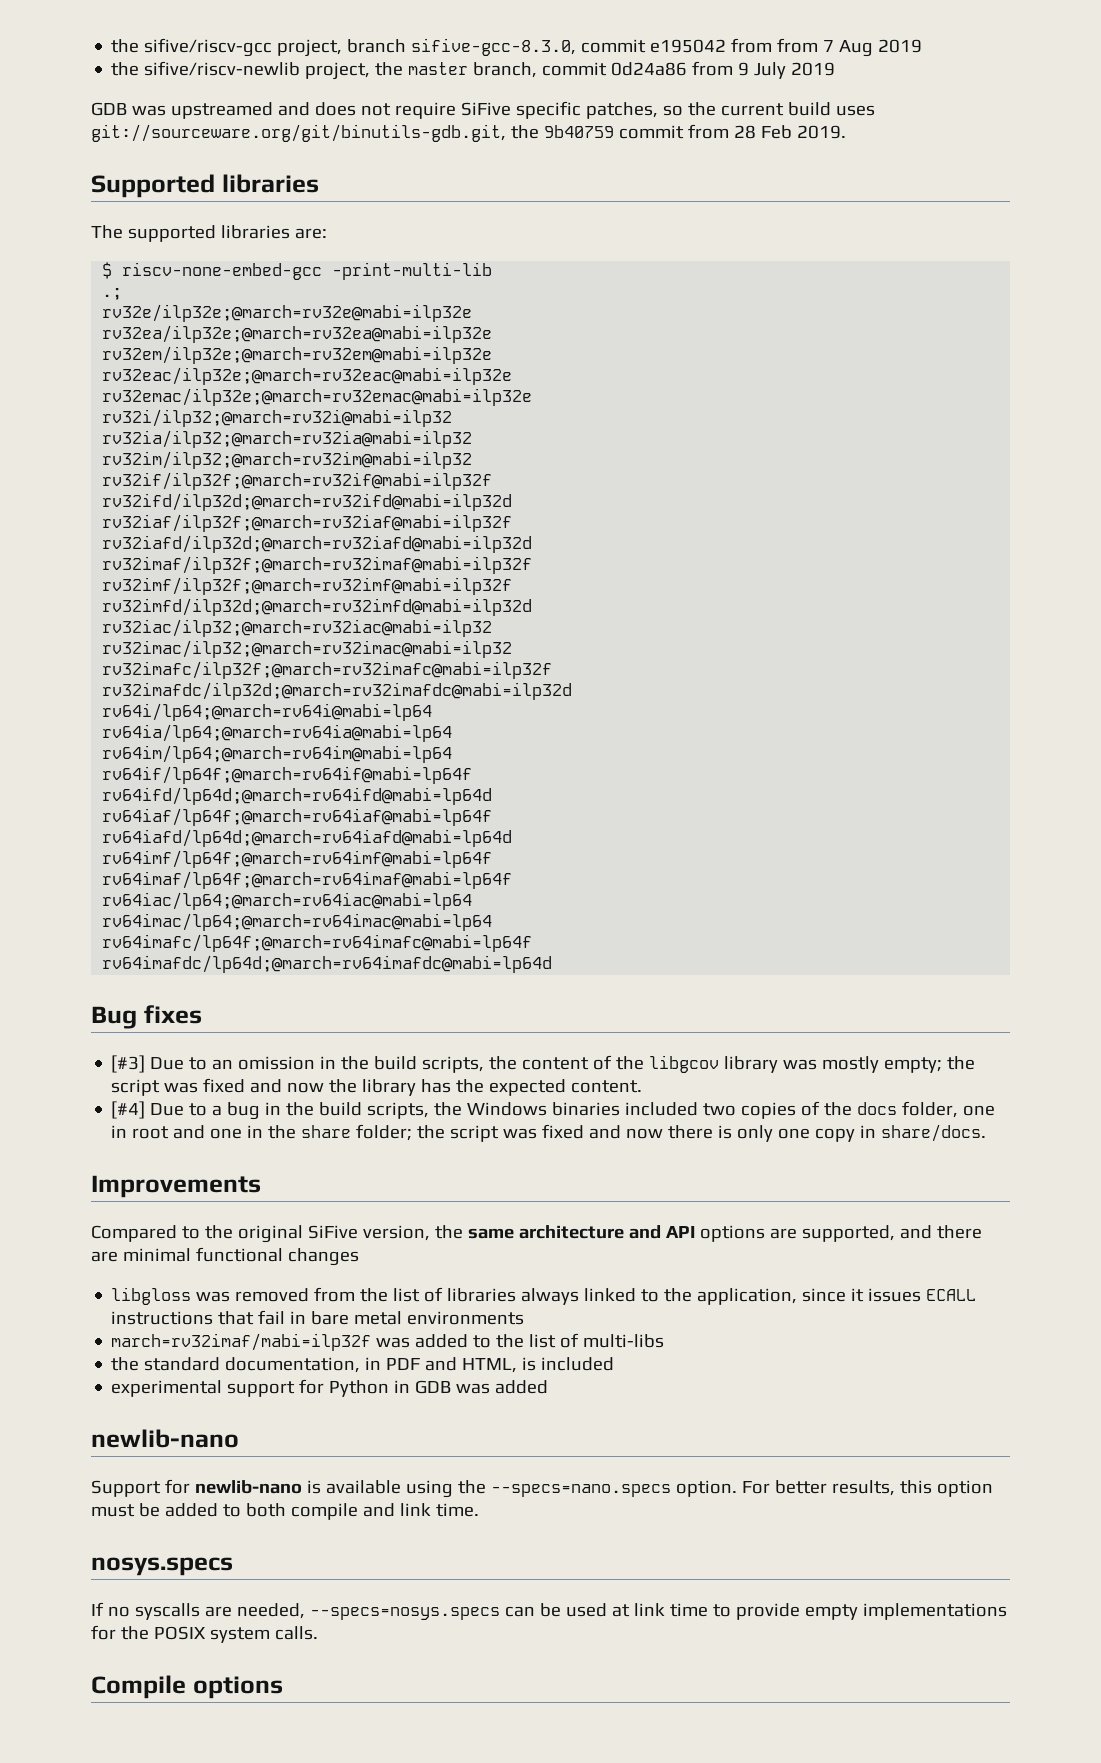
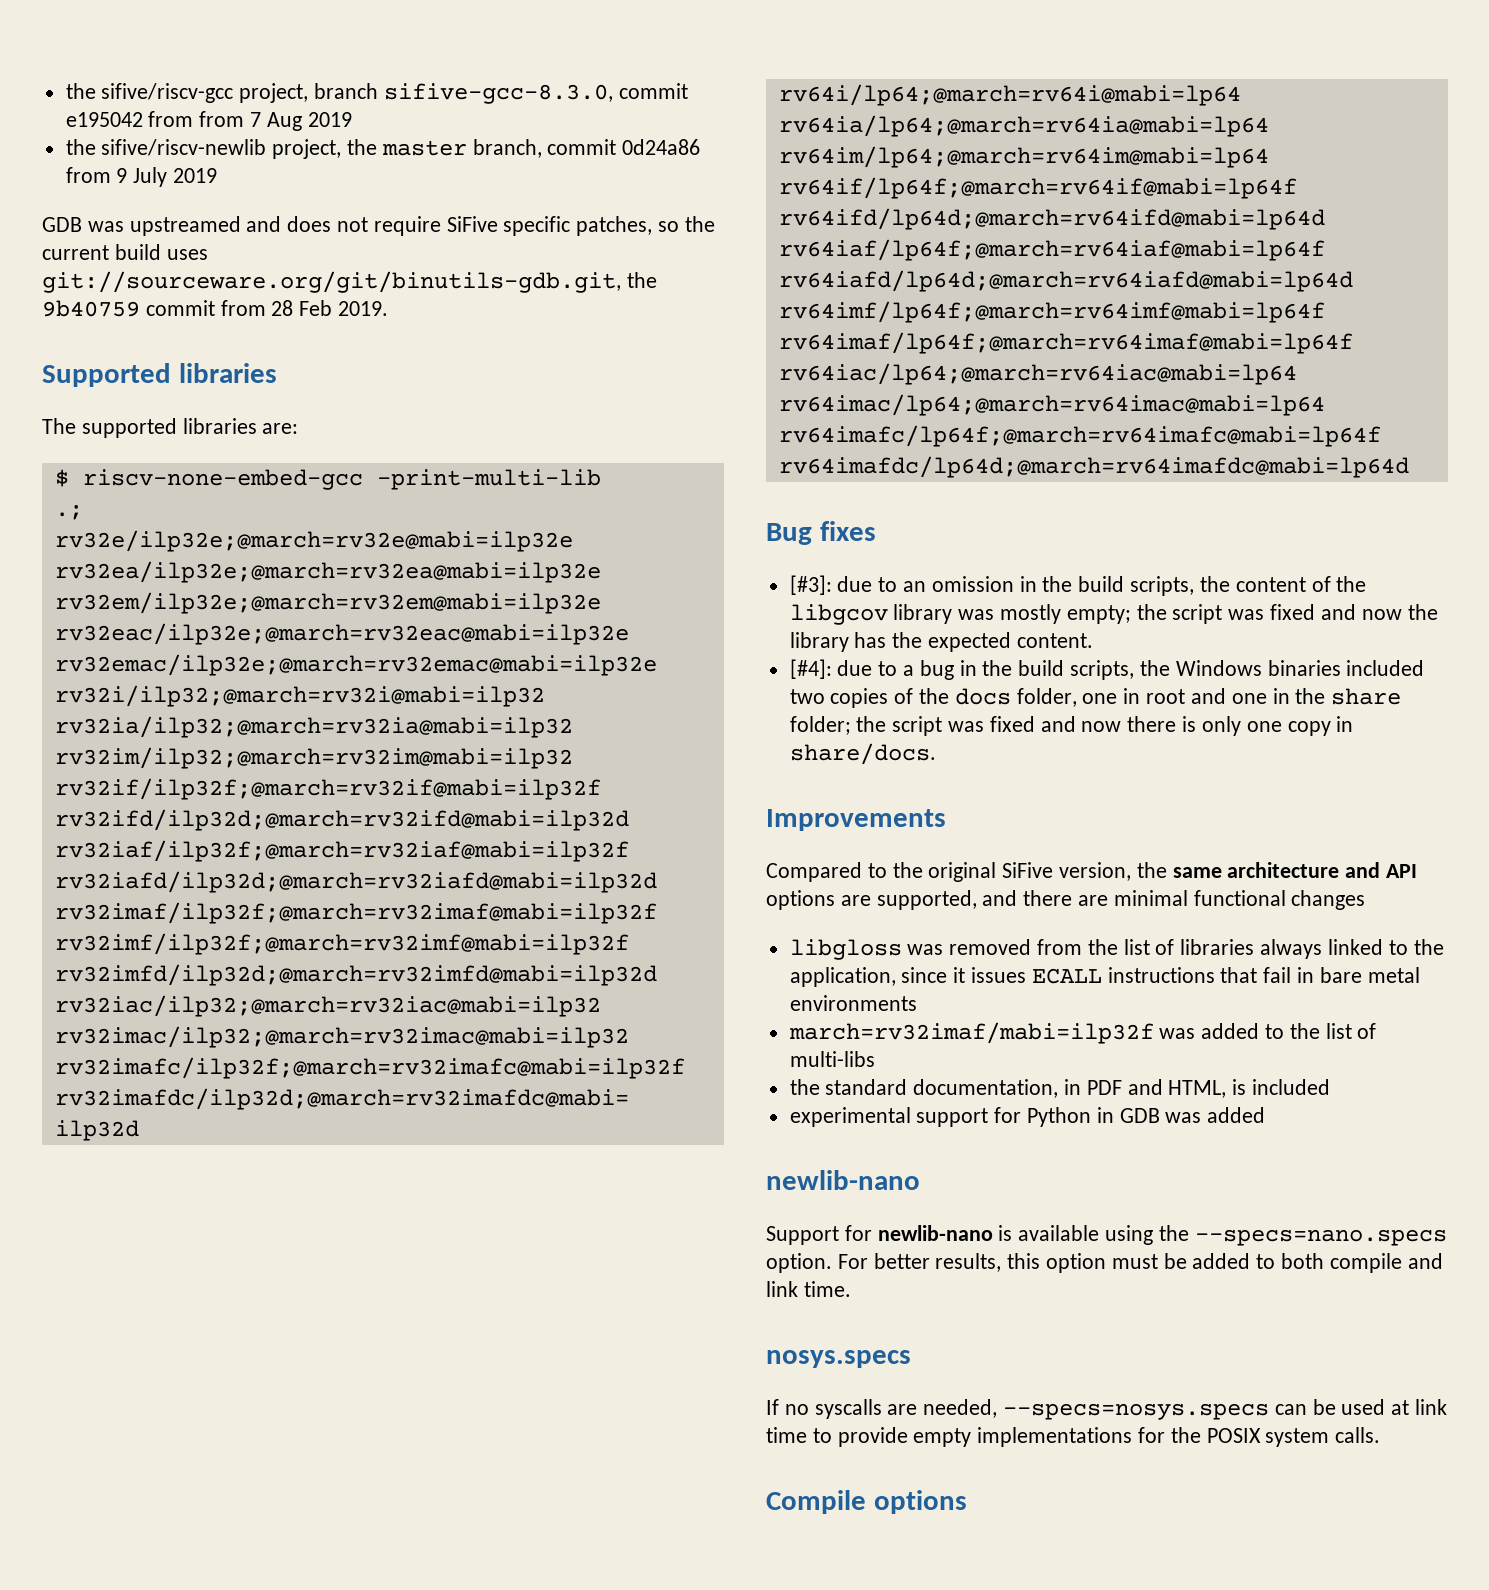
[111,1055,185,1073] [#3] Due -> [789,575,873,595] [#3]: due
[111,1101,185,1119] [#4] Due -> [789,659,873,679] [#4]: due

